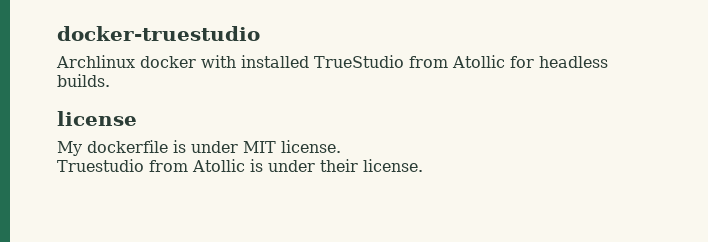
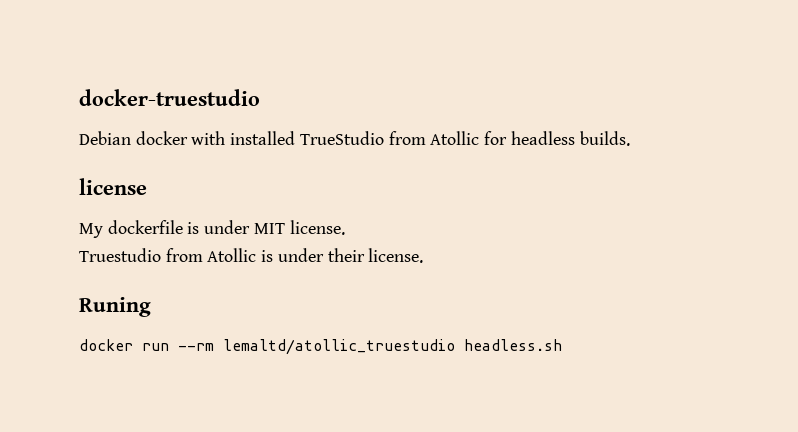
[56,55,135,68] Archlinux -> [79,131,131,145] Debian
(423, 165) none -> [79,297,151,317] [79,339,562,355] // Runing // docker run --rm lemaltd/atollic_truestudio headless.sh

